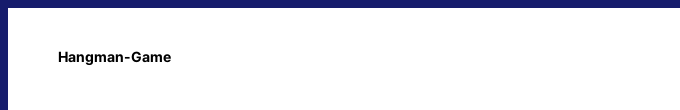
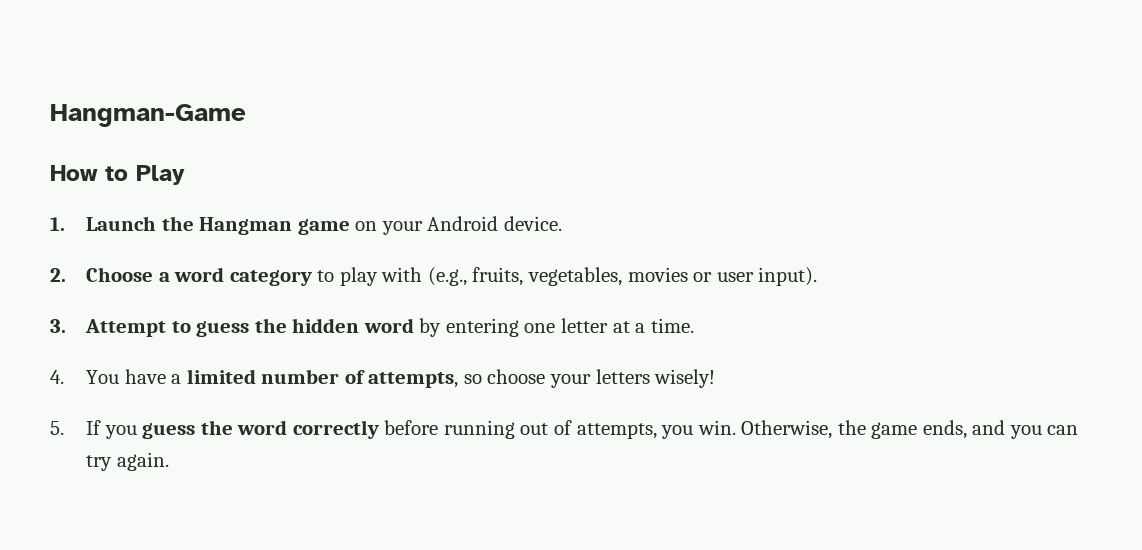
(171, 58) none -> [50,165,185,185] [50,216,562,235] [50,267,818,286] [50,318,694,337] [50,369,716,388] [50,420,1079,439] [86,452,169,471] // How to Play // 1. Launch the Hangman game on your Android device. // 2. Choose a word category to play with (e.g., fruits, vegetables, movies or user input). // 3. Attempt to guess the hidden word by entering one letter at a time. // 4. You have a limited number of attempts, so choose your letters wisely! // 5. If you guess the word correctly before running out of attempts, you win. Otherwise, the game ends, and you can try again.

